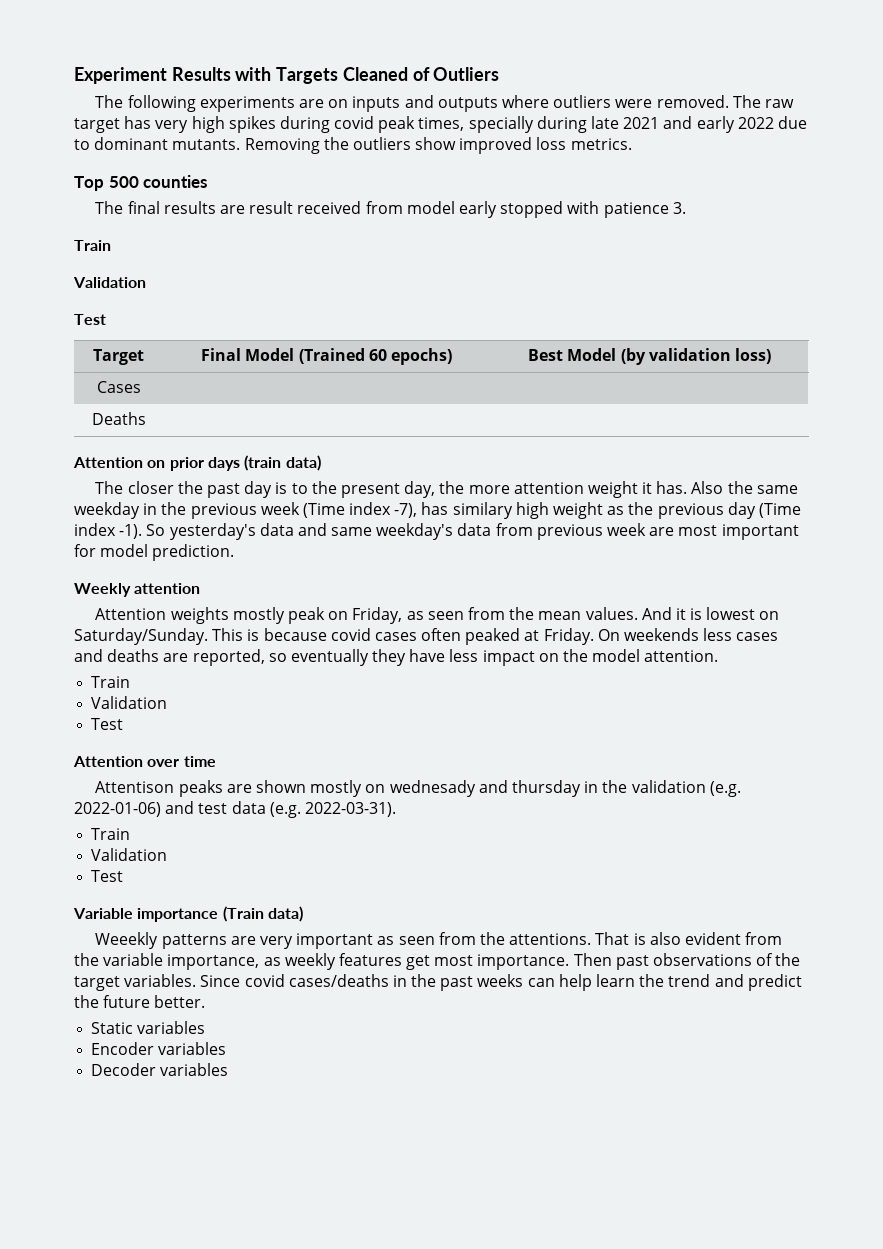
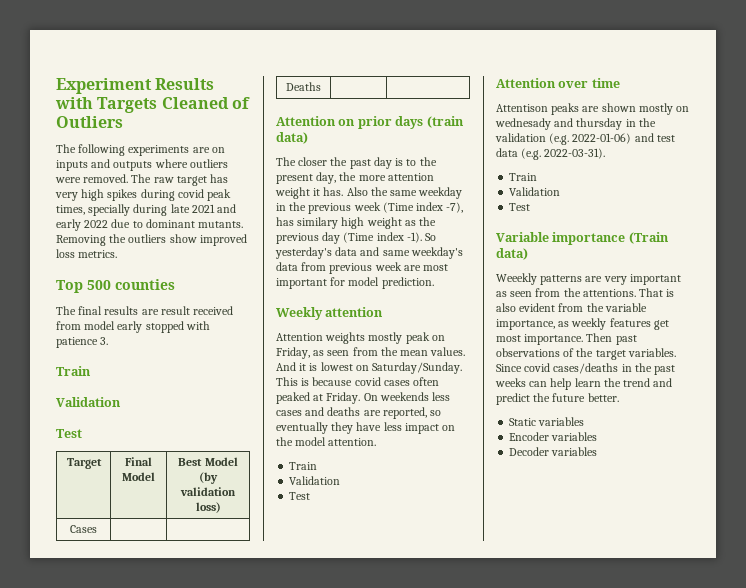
[298,348,452,365] (Trained 60 epochs) -> (155, 476) none

